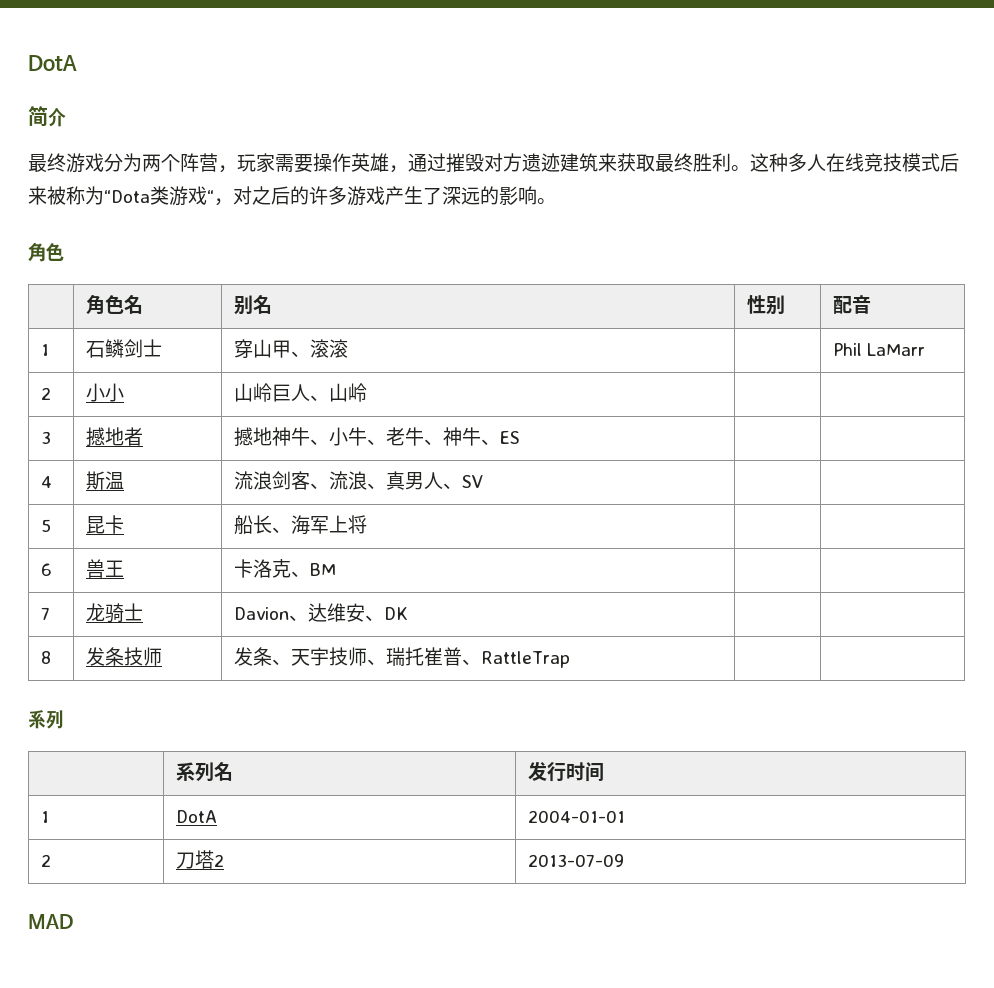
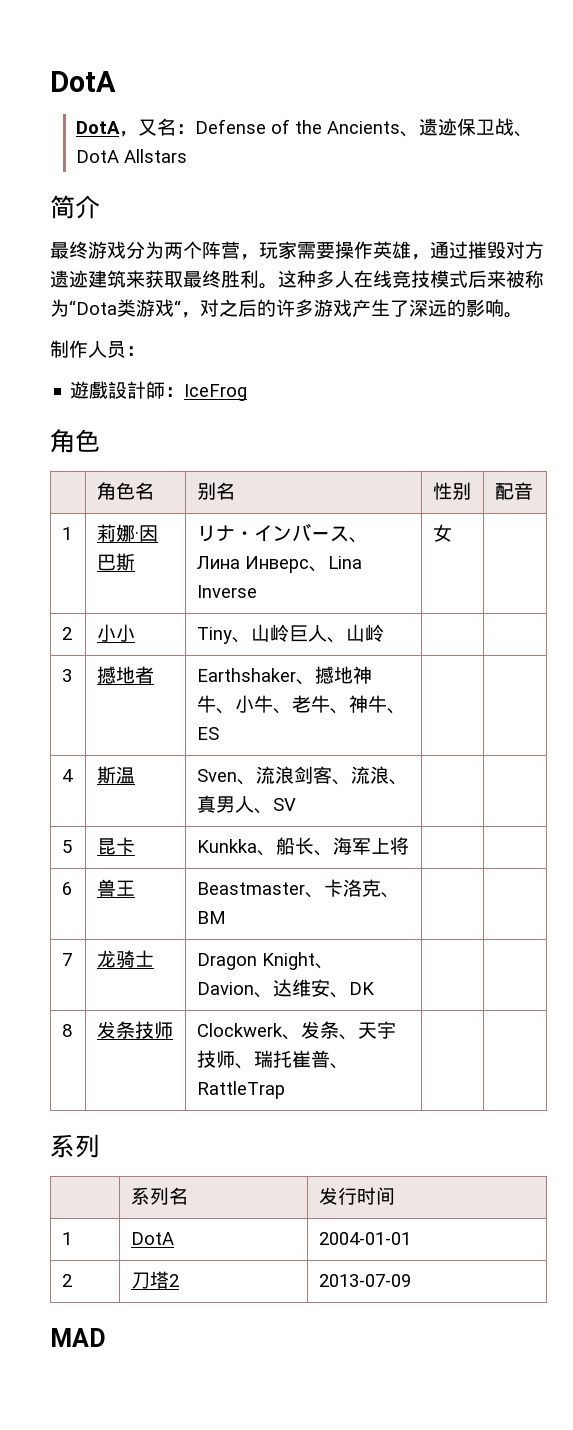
[28,55,77,71] DotA -> [50,71,116,92] [75,118,533,137] [75,149,187,163] DotA // DotA，又名：Defense of the Ancients、遗迹保卫战、DotA Allstars
(556, 201) none -> [50,340,145,358] [70,381,248,401] // 制作人员： // 遊戲設計師：IceFrog
[86,339,163,358] [234,339,349,359] [833,343,926,356] 石鳞剑士 | 穿山甲、滚滚 | | Phil LaMarr -> [97,524,159,542] [97,553,136,571] [197,523,369,543] [197,556,363,573] [197,585,258,598] [433,524,453,542] 莉娜·因巴斯 | リナ・インバース、Лина Инверс、Lina Inverse | 女 |
(125, 392) none -> [197,627,252,644] Tiny、
(144, 436) none -> [197,668,316,685] Earthshaker、
(125, 480) none -> [197,769,257,785] Sven、
(125, 524) none -> [197,839,277,856] Kunkka、
(125, 568) none -> [197,882,325,898] Beastmaster、
(144, 612) none -> [197,952,335,970] Dragon Knight、
(163, 656) none -> [197,1023,302,1040] Clockwerk、

